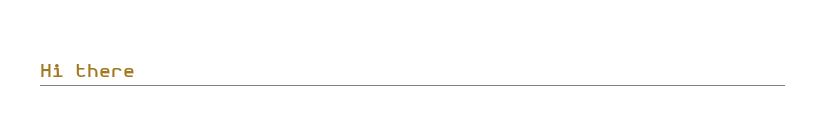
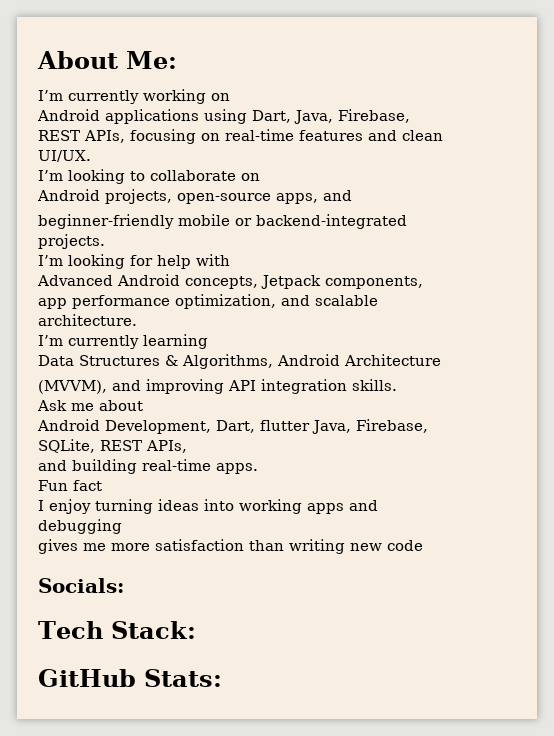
[40,64,135,77] Hi there -> [37,51,177,69] [38,89,230,104] [37,109,410,124] [38,129,443,144] [38,150,91,162] [38,169,260,184] [37,189,352,204] [38,214,407,229] [38,234,105,249] [38,254,230,269] [37,274,423,289] [38,294,378,309] [38,314,137,326] [38,334,208,349] [38,354,441,369] [38,379,397,394] [37,400,143,411] [37,419,428,434] [38,439,187,453] [38,459,258,474] [38,480,102,491] [38,499,378,514] [38,519,122,534] [38,539,423,554] [38,578,124,593] [38,621,196,639] [38,669,222,687] About Me: // I’m currently working on // Android applications using Dart, Java, Firebase, // REST APIs, focusing on real-time features and clean UI/UX. // I’m looking to collaborate on // Android projects, open-source apps, and // beginner-friendly mobile or backend-integrated projects. // I’m looking for help with // Advanced Android concepts, Jetpack components, // app performance optimization, and scalable architecture. // I’m currently learning // Data Structures & Algorithms, Android Architecture // (MVVM), and improving API integration skills. // Ask me about // Android Development, Dart, flutter Java, Firebase, SQLite, REST APIs, // and building real-time apps. // Fun fact // I enjoy turning ideas into working apps and debugging // gives me more satisfaction than writing new code // Socials: // Tech Stack: // GitHub Stats:

